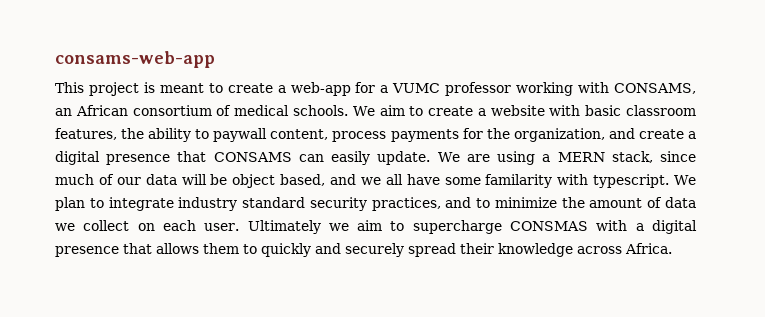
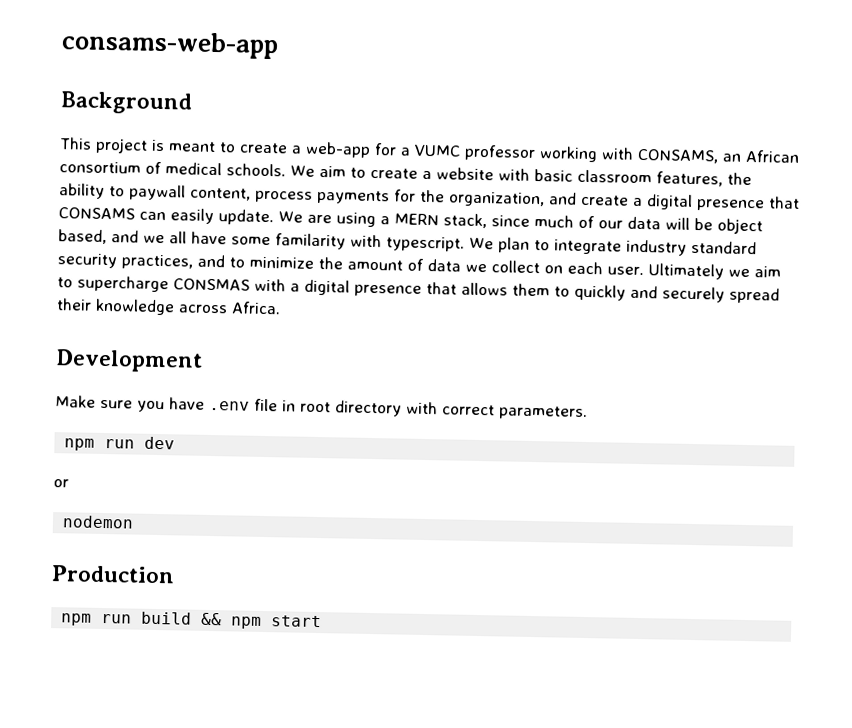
(215, 59) none -> [60,91,193,115] // Background
(672, 248) none -> [55,349,203,373] [55,395,588,421] [64,436,176,451] [53,479,69,488] [62,515,135,529] [51,565,175,584] [61,611,323,629] // Development // Make sure you have .env file in root directory with correct parameters. // npm run dev // or // nodemon // Production // npm run build && npm start

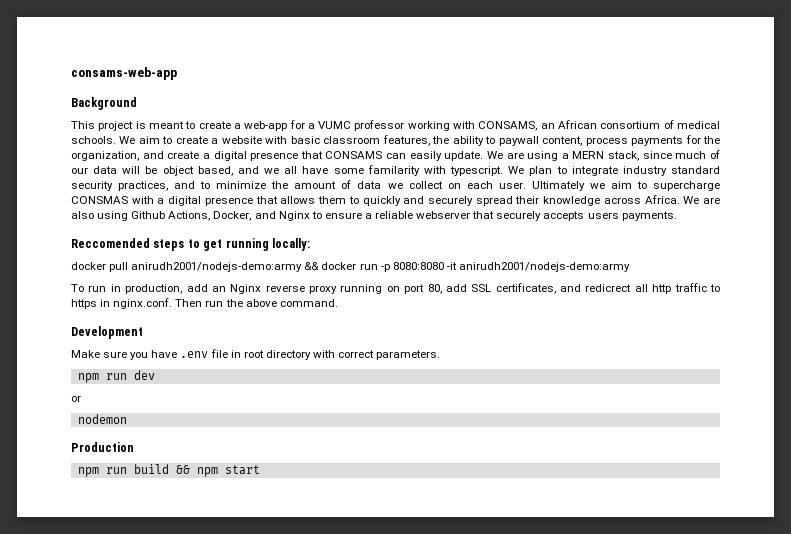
(281, 308) none -> [683,196,720,204] [71,211,677,221] [71,238,310,251] [71,262,630,272] [71,283,721,294] [71,298,338,309] We are also using Github Actions, Docker, and Nginx to ensure a reliable webserver that securely accepts users payments. // Reccomended steps to get running locally: // docker pull anirudh2001/nodejs-demo:army && docker run -p 8080:8080 -it anirudh2001/nodejs-demo:army // To run in production, add an Nginx reverse proxy running on port 80, add SSL certificates, and redicrect all http traffic to https in nginx.conf. Then run the above command.

